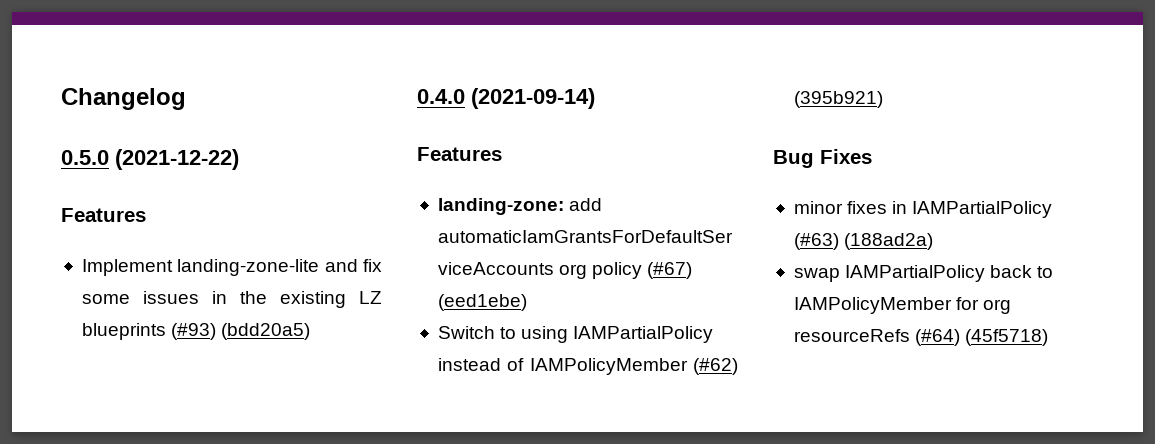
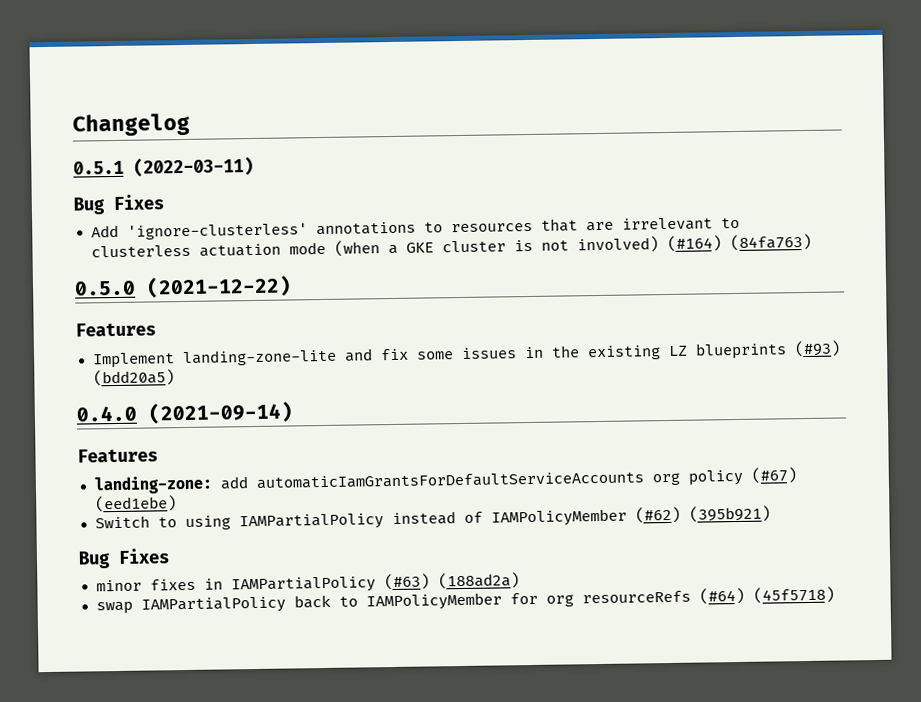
(186, 99) none -> [73,156,254,177] [73,194,164,215] [90,217,740,240] [90,233,812,258] // 0.5.1 (2022-03-11) // Bug Fixes // Add 'ignore-clusterless' annotations to resources that are irrelevant to clusterless actuation mode (when a GKE cluster is not involved) (#164) (84fa763)

